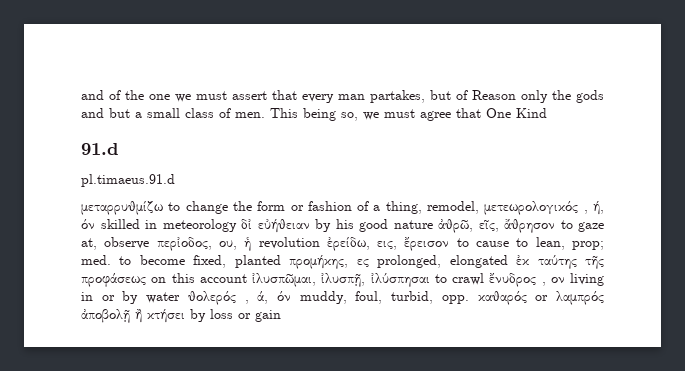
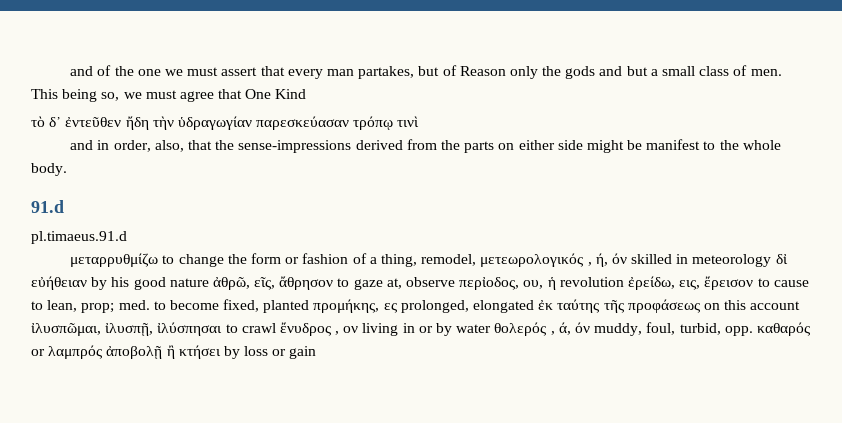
(547, 113) none -> [31,116,420,130] [70,139,781,153] [31,163,67,176] // τὸ δ᾽ ἐντεῦθεν ἤδη τὴν ὑδραγωγίαν παρεσκεύασαν τρόπῳ τινὶ // and in order, also, that the sense-impressions derived from the parts on either side might be manifest to the whole body.

